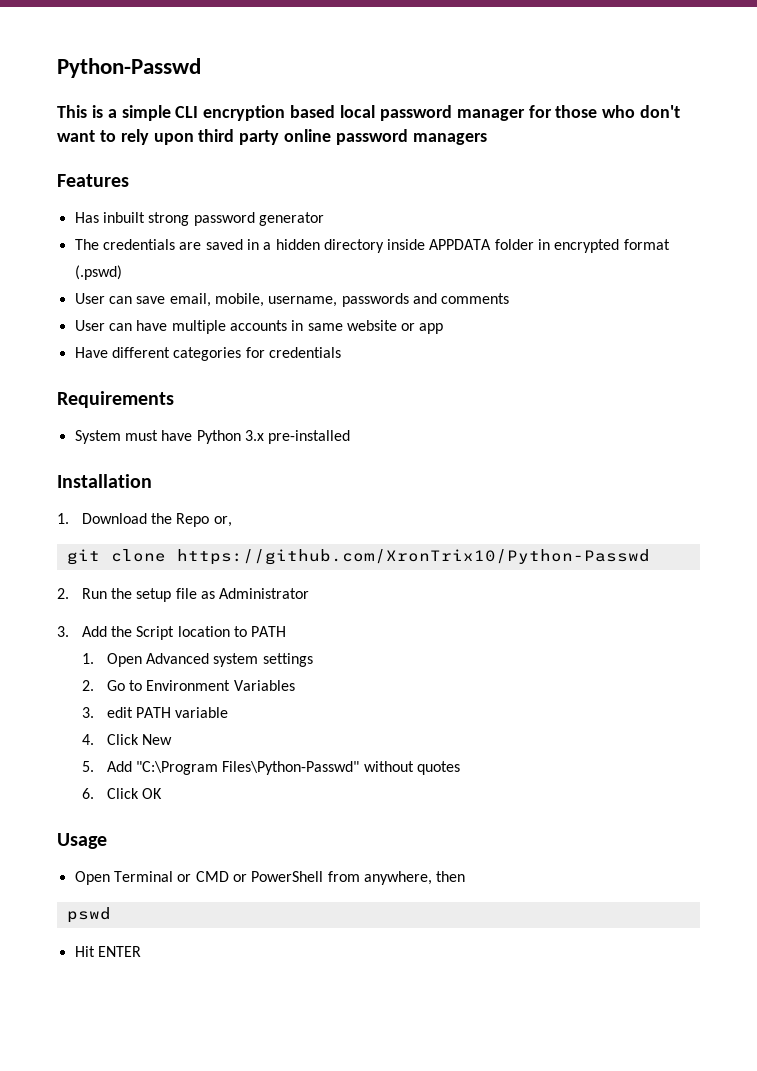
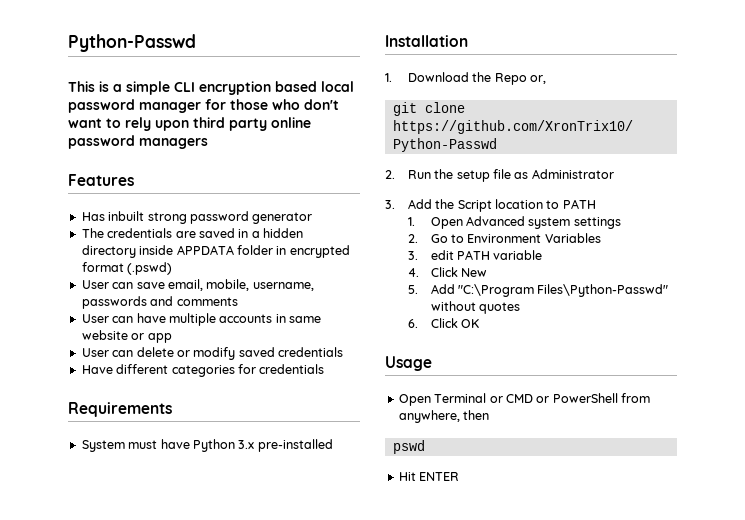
(444, 328) none -> [81,347,343,360] // User can delete or modify saved credentials

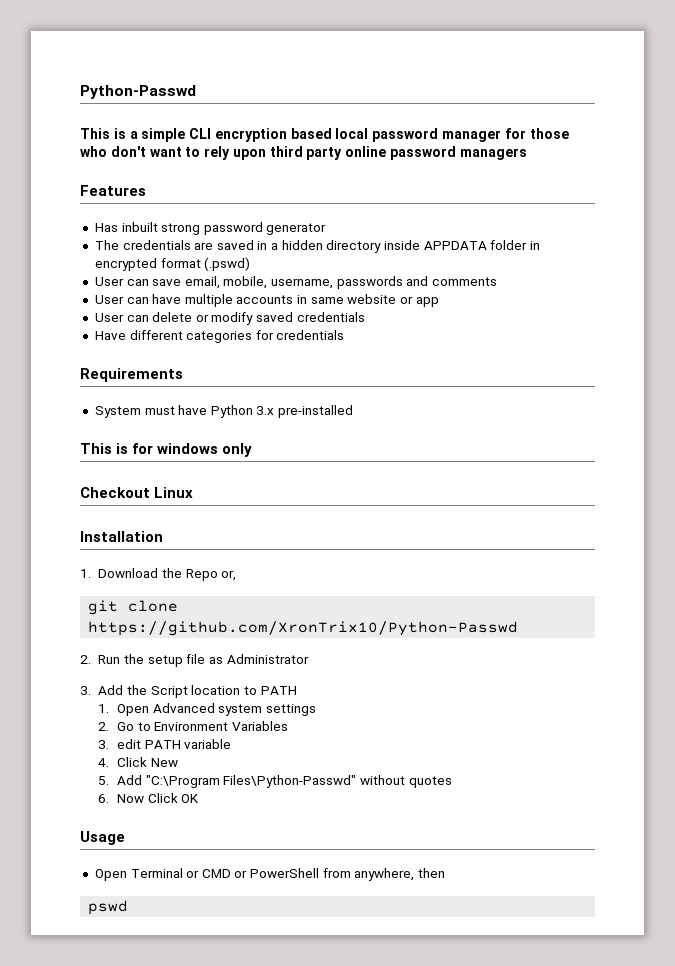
(333, 445) none -> [80,443,253,457] [80,487,194,498] // This is for windows only // Checkout Linux
(418, 323) none -> [116,794,144,803] Now
[398,472,460,481] // Hit ENTER -> (129, 907) none

